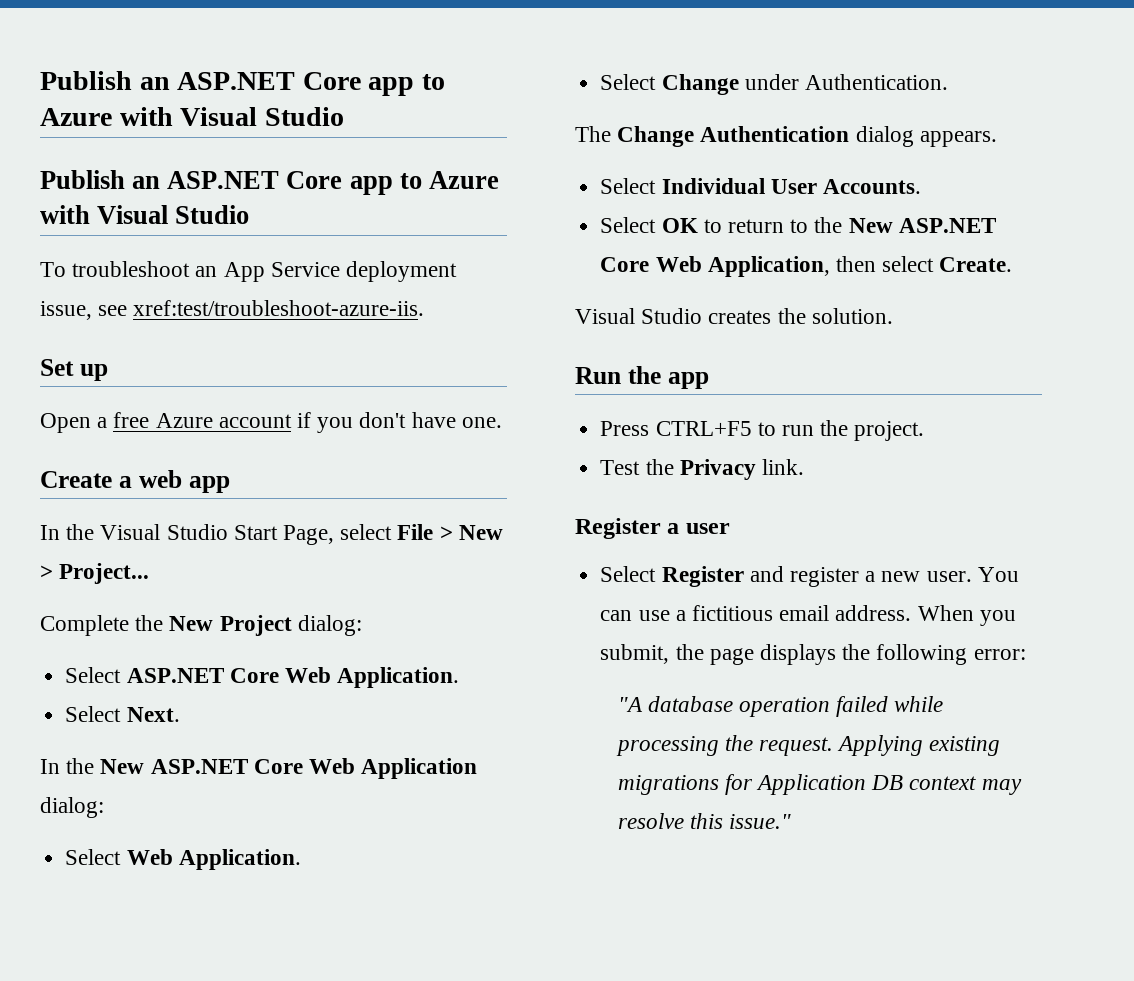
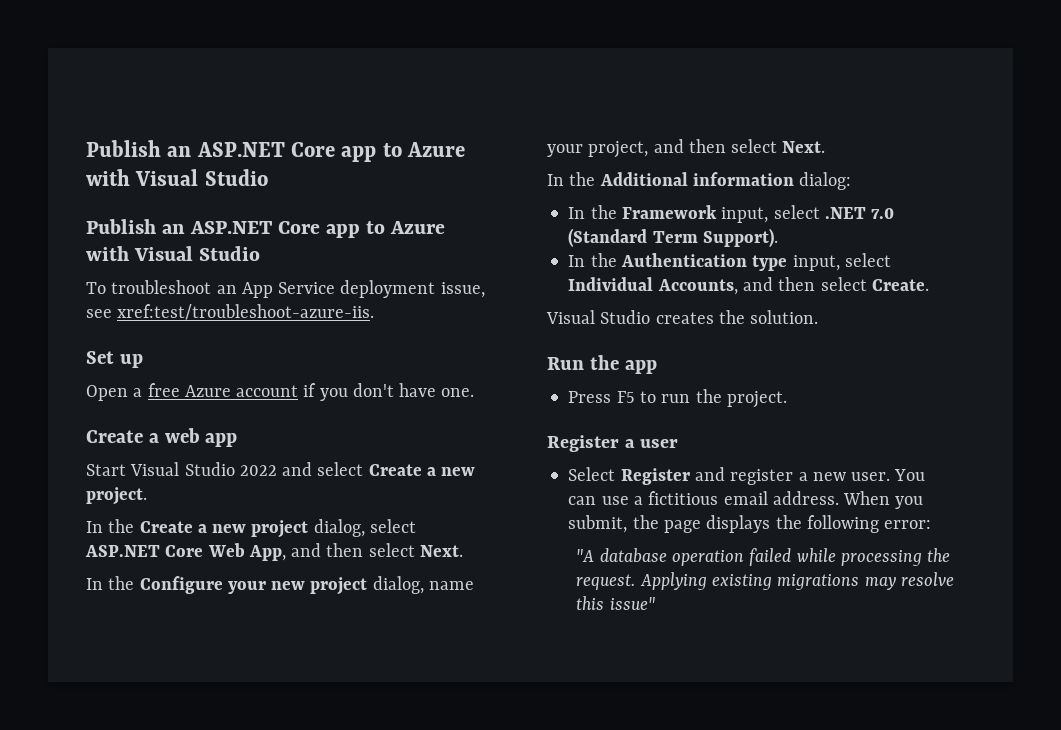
[40,524,503,545] [40,563,150,584] [40,615,362,636] [65,667,460,688] [65,706,180,722] [40,758,478,779] [40,797,104,818] [65,849,301,870] [600,74,948,95] [575,126,997,147] [600,178,921,194] [600,217,996,233] [600,256,830,277] In the Visual Studio Start Page, select File > New > Project... // Complete the New Project dialog: // Select ASP.NET Core Web Application. // Select Next. // In the New ASP.NET Core Web Application dialog: // Select Web Application. // Select Change under Authentication. // The Change Authentication dialog appears. // Select Individual User Accounts. // Select OK to return to the New ASP.NET Core Web Application, -> [86,462,476,476] [86,487,147,505] [86,519,416,538] [85,543,463,561] [86,576,474,595] [547,139,826,158] [547,172,852,190] [568,205,895,223] [568,228,778,247] [568,253,891,271] [568,277,773,295] Start Visual Studio 2022 and select Create a new project. // In the Create a new project dialog, select ASP.NET Core Web App, and then select Next. // In the Configure your new project dialog, name your project, and then select Next. // In the Additional information dialog: // In the Framework input, select .NET 7.0 (Standard Term Support). // In the Authentication type input, select Individual Accounts, and
[655,421,752,436] CTRL+F5 -> [616,391,635,403] F5
[600,459,804,480] // Test the Privacy link. -> (787, 399) none
[724,774,977,795] for Application DB context -> (860, 582) none
[729,814,792,829] issue." -> [609,597,655,610] issue"

